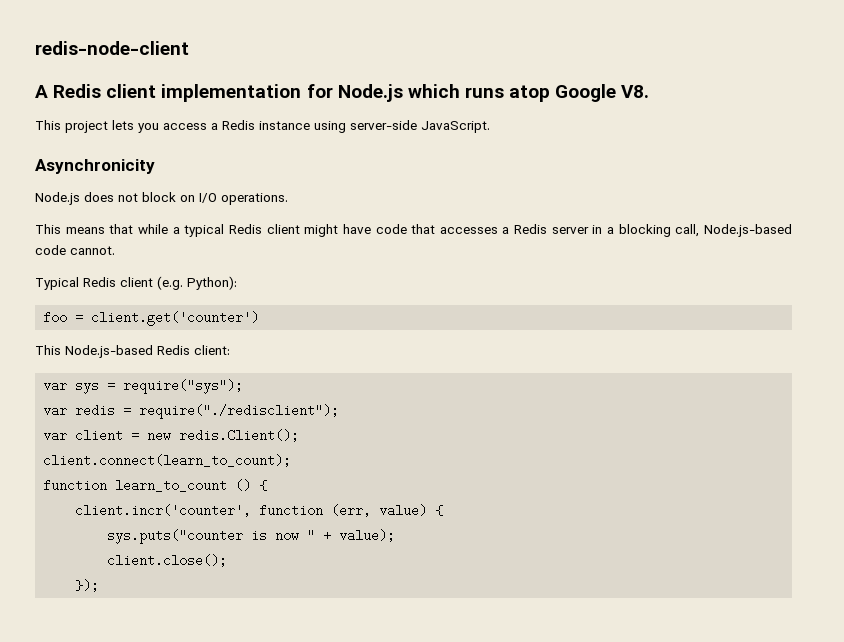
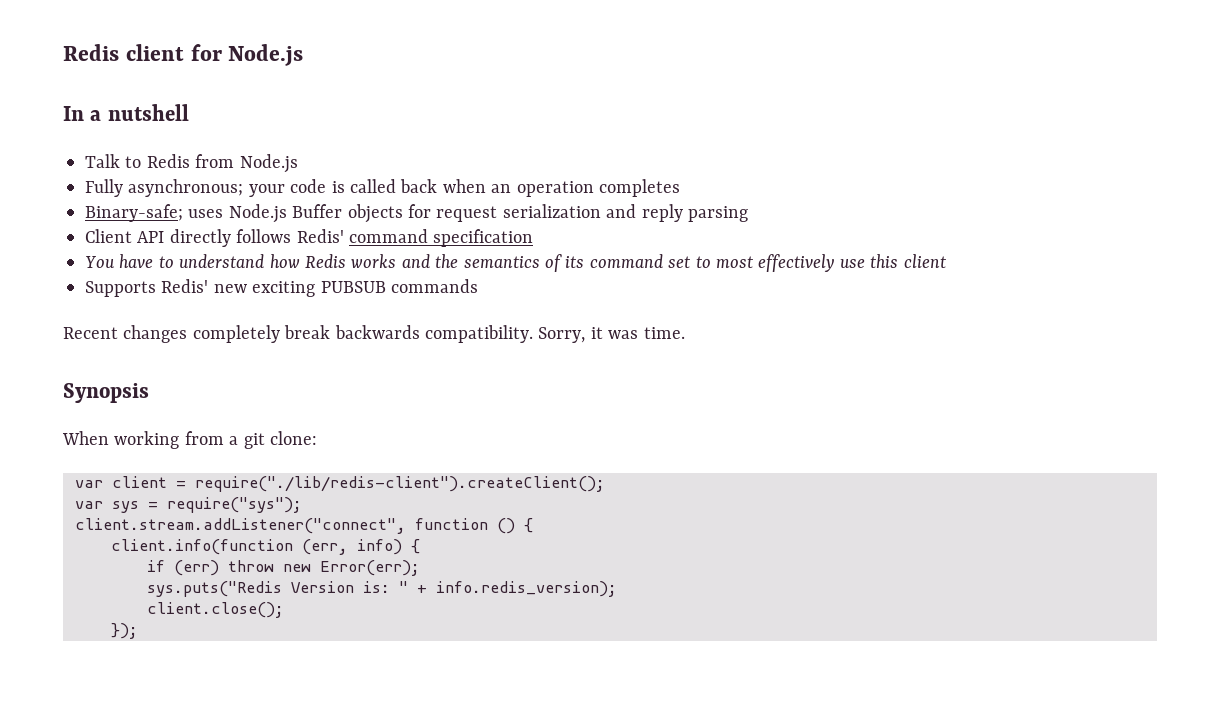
[35,41,189,55] [35,84,302,102] redis-node-client // A Redis client implementation -> [63,44,184,61] Redis client
[407,84,650,102] [35,120,490,133] [35,159,155,174] [35,192,288,205] [35,224,792,237] [35,245,115,255] [35,276,237,290] [43,311,260,326] [35,345,230,358] [43,379,244,394] [43,404,340,419] [43,429,300,442] [43,454,292,467] [43,479,268,492] [75,504,444,517] [107,529,300,544] which runs atop Google V8. // This project lets you access a Redis instance using server-side JavaScript. // Asynchronicity // Node.js does not block on I/O operations. // This means that while a typical Redis client might have code that accesses a Redis server in a blocking call, Node.js-based code cannot. // Typical Redis client (e.g. Python): // foo = client.get('counter') // This Node.js-based Redis client: // var sys = require("sys"); // var redis = require("./redisclient"); // var client = new redis.Client(); // client.connect(learn_to_count); // function learn_to_count () { // client.incr('counter', function (err, value) { // sys.puts("counter is now -> [63,104,189,121] [85,154,298,173] [85,179,680,197] [85,204,748,223] [85,229,534,247] [85,254,946,272] [85,279,478,297] [63,325,685,343] [63,383,149,403] [62,431,317,449] [75,476,605,492] [75,497,302,513] [75,518,533,534] [111,539,420,555] [147,560,420,576] [147,581,390,597] // In a nutshell // Talk to Redis from Node.js // Fully asynchronous; your code is called back when an operation completes // Binary-safe; uses Node.js Buffer objects for request serialization and reply parsing // Client API directly follows Redis' command specification // You have to understand how Redis works and the semantics of its command set to most effectively use this client // Supports Redis' new exciting PUBSUB commands // Recent changes completely break backwards compatibility. Sorry, it was time. // Synopsis // When working from a git clone: // var client = require("./lib/redis-client").createClient(); // var sys = require("sys"); // client.stream.addListener("connect", function () { // client.info(function (err, info) { // if (err) throw new Error(err); // sys.puts("Redis Version is:
[339,529,396,542] value); -> [436,581,617,597] info.redis_version);

